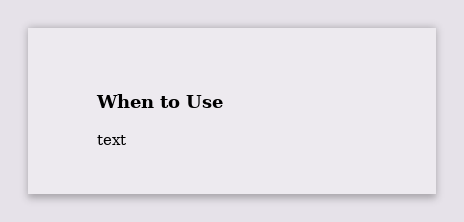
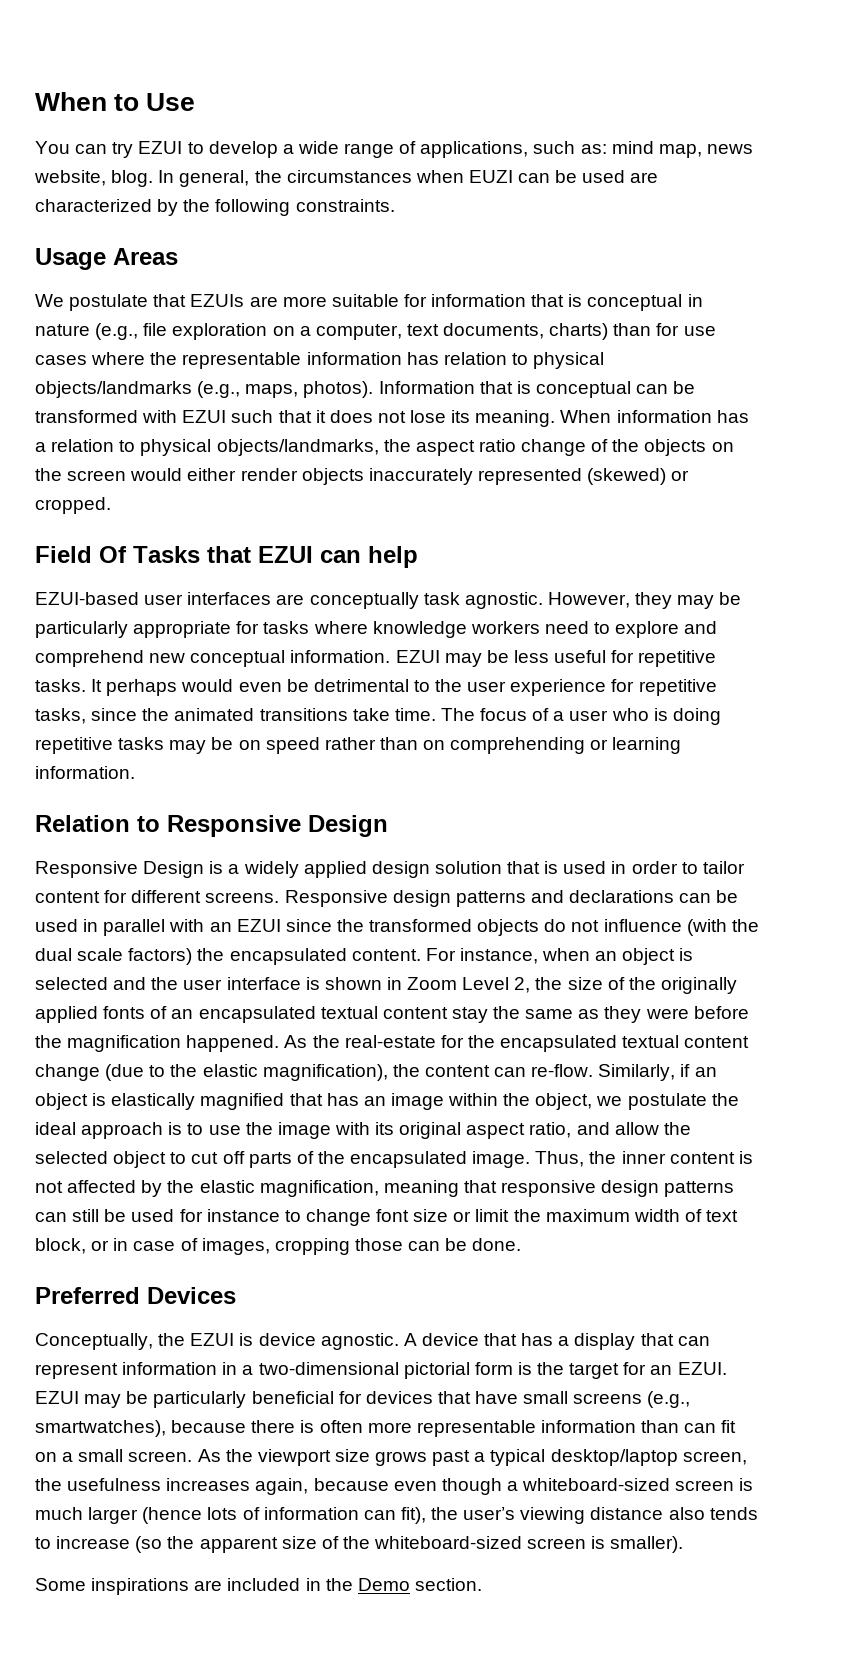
[97,135,126,145] text -> [35,141,753,158] [34,170,659,187] [35,199,395,216] [35,248,178,270] [35,294,703,311] [35,323,716,340] [35,352,605,369] [35,381,696,398] [35,410,749,427] [35,439,734,456] [35,468,690,485] [35,497,111,514] [35,546,418,568] [35,592,742,609] [35,621,718,638] [35,650,717,667] [35,679,717,696] [35,708,721,725] [35,737,682,754] [35,766,135,779] [35,815,388,837] [35,861,745,878] [35,890,739,907] [35,919,759,936] [35,948,694,965] [35,977,737,994] [35,1006,749,1023] [35,1035,750,1052] [35,1064,717,1081] [35,1093,739,1110] [35,1122,691,1139] [35,1151,753,1168] [35,1180,735,1197] [35,1209,739,1226] [35,1238,522,1255] [35,1287,236,1304] [35,1333,710,1350] [35,1362,727,1379] [35,1391,691,1408] [35,1420,737,1437] [35,1449,747,1466] [35,1478,754,1495] [35,1507,758,1524] [35,1536,684,1553] [35,1578,482,1595] You can try EZUI to develop a wide range of applications, such as: mind map, news website, blog. In general, the circumstances when EUZI can be used are characterized by the following constraints. // Usage Areas // We postulate that EZUIs are more suitable for information that is conceptual in nature (e.g., file exploration on a computer, text documents, charts) than for use cases where the representable information has relation to physical objects/landmarks (e.g., maps, photos). Information that is conceptual can be transformed with EZUI such that it does not lose its meaning. When information has a relation to physical objects/landmarks, the aspect ratio change of the objects on the screen would either render objects inaccurately represented (skewed) or cropped. // Field Of Tasks that EZUI can help // EZUI-based user interfaces are conceptually task agnostic. However, they may be particularly appropriate for tasks where knowledge workers need to explore and comprehend new conceptual information. EZUI may be less useful for repetitive tasks. It perhaps would even be detrimental to the user experience for repetitive tasks, since the animated transitions take time. The focus of a user who is doing repetitive tasks may be on speed rather than on comprehending or learning information. // Relation to Responsive Design // Responsive Design is a widely applied design solution that is used in order to tailor content for different screens. Responsive design patterns and declarations can be used in parallel with an EZUI since the transformed objects do not influence (with the dual scale factors) the encapsulated content. For instance, when an object is selected and the user interface is shown in Zoom Level 2, the size of the originally applied fonts of an encapsulated textual content stay the same as they were before the magnification happened. As the real-estate for the encapsulated textual content change (due to the elastic magnification), the content can re-flow. Similarly, if an object is elastically magnified that has an image within the object, we postulate the ideal approach is to use the image with its original aspect ratio, and allow the selected object to cut off parts of the encapsulated image. Thus, the inner content is not affected by the elastic magnification, meaning that responsive design patterns can still be used for instance to change font size or limit the maximum width of text block, or in case of images, cropping those can be done. // Preferred Devices // Conceptually, the EZUI is device agnostic. A device that has a display that can represent information in a two-dimensional pictorial form is the target for an EZUI. EZUI may be particularly beneficial for devices that have small screens (e.g., smartwatches), because there is often more representable information than can fit on a small screen. As the viewport size grows past a typical desktop/laptop screen, the usefulness increases again, because even though a whiteboard-sized screen is much larger (hence lots of information can fit), the user’s viewing distance also tends to increase (so the apparent size of the whiteboard-sized screen is smaller). // Some inspirations are included in the Demo section.

